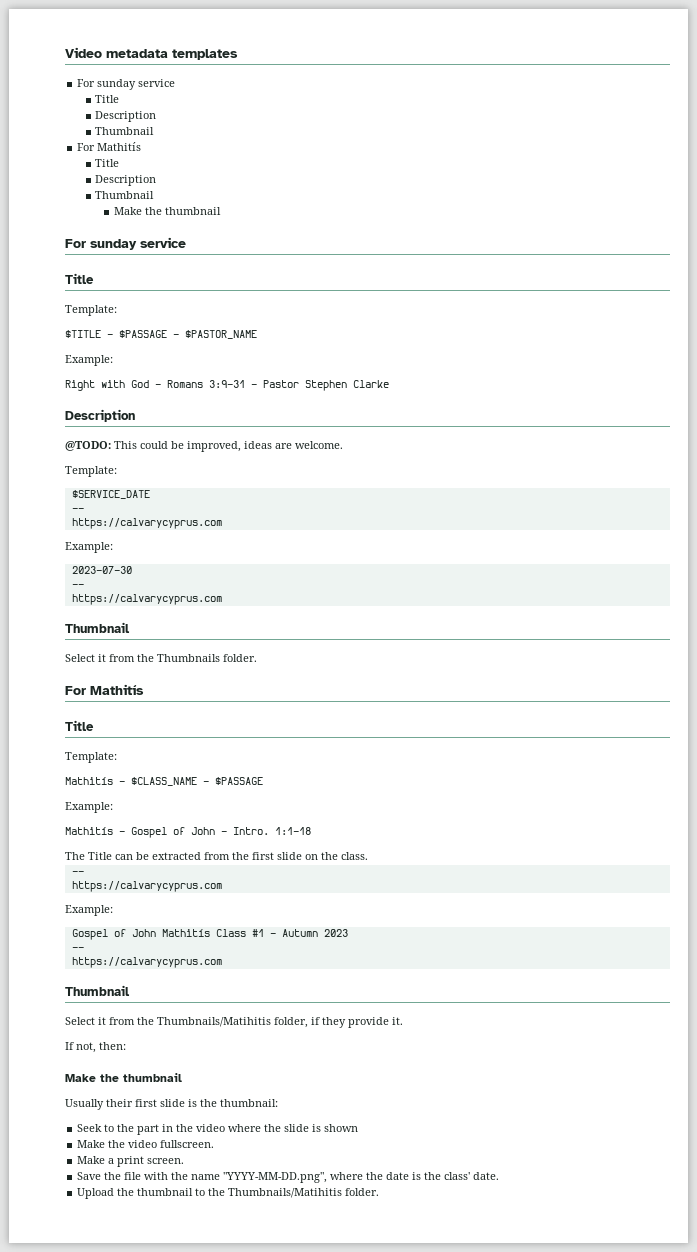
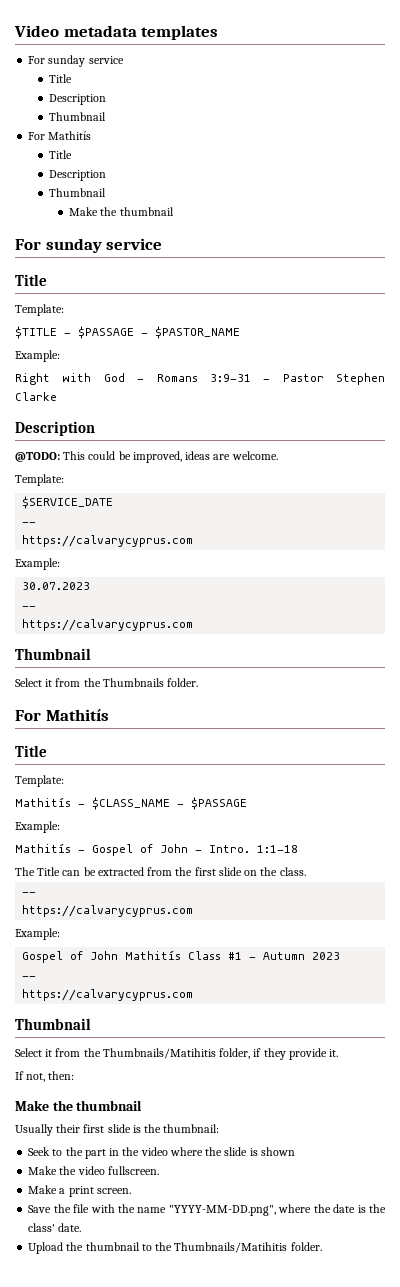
[71,566,132,574] 2023-07-30 -> [22,582,91,590] 30.07.2023

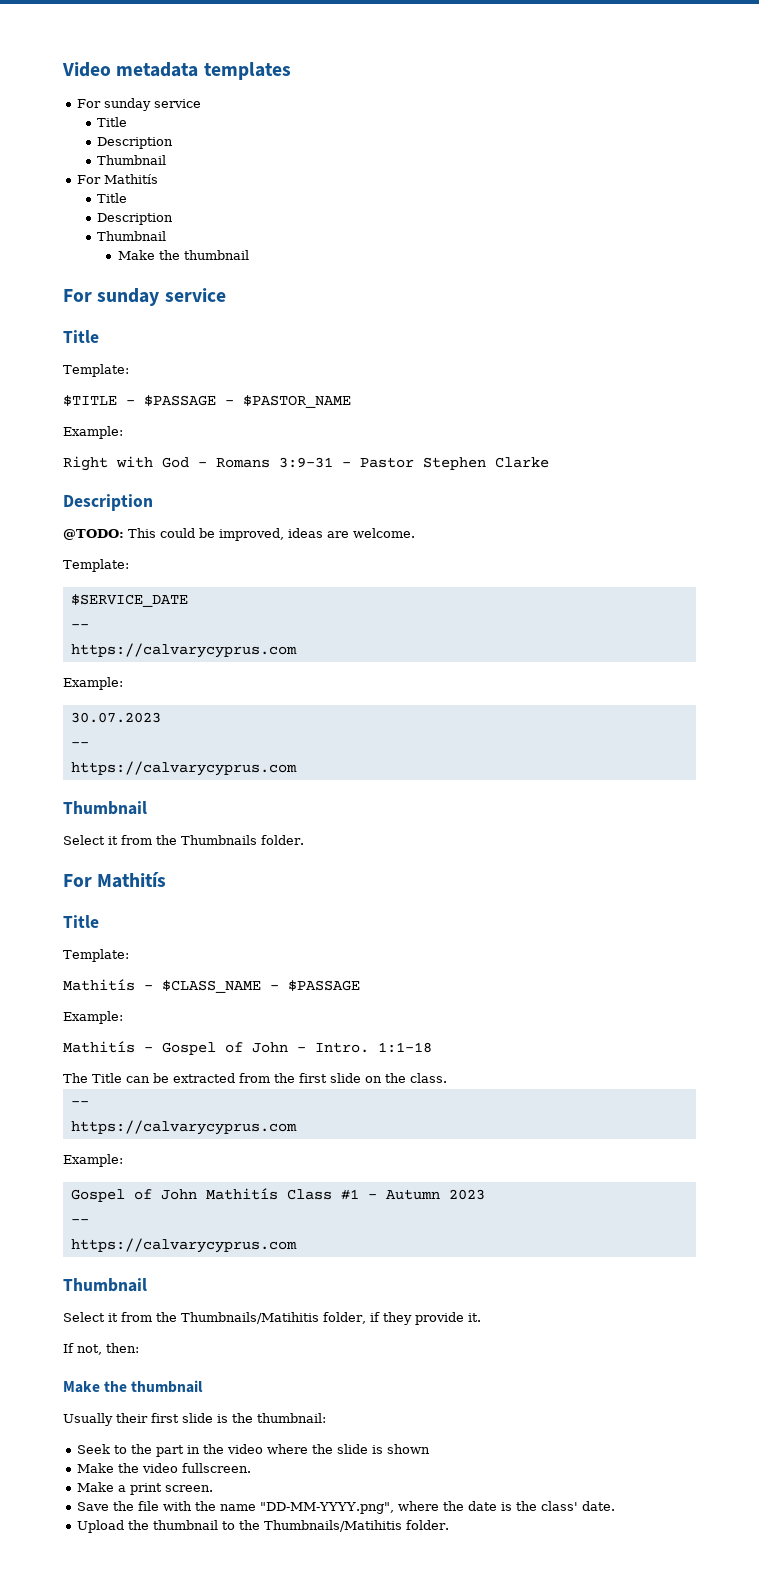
[168,1205,276,1216] "YYYY-MM-DD.png", -> [259,1502,394,1514] "DD-MM-YYYY.png",

